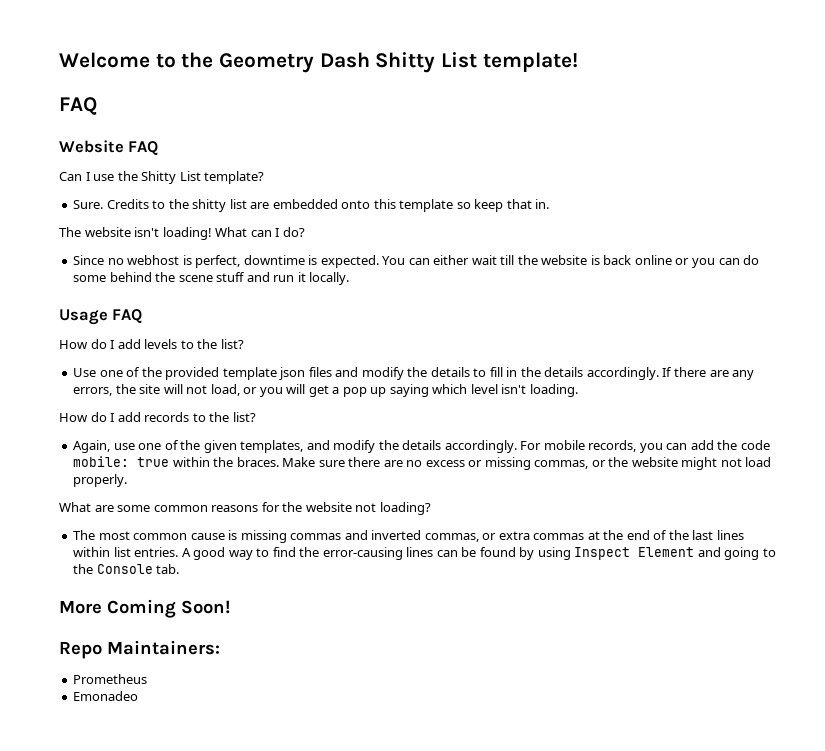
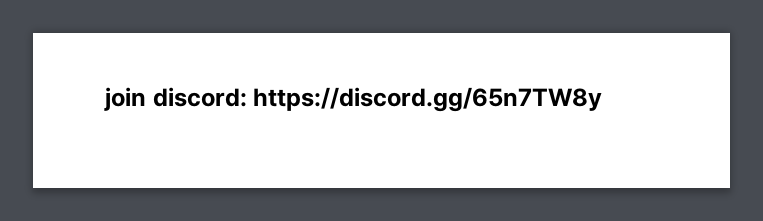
[59,52,578,73] [59,97,97,115] [59,140,159,155] [59,171,265,184] [73,199,550,212] [59,227,305,240] [73,255,760,268] [73,272,350,285] [59,309,143,325] [59,339,244,349] [73,367,755,380] [73,384,578,397] [59,412,256,422] [73,440,770,453] [73,456,772,470] [73,474,128,487] [59,502,431,515] [73,530,744,543] [73,547,776,560] [73,564,180,574] [59,599,230,618] [59,640,220,659] [73,674,148,684] [73,691,139,701] Welcome to the Geometry Dash Shitty List template! // FAQ // Website FAQ // Can I use the Shitty List template? // Sure. Credits to the shitty list are embedded onto this template so keep that in. // The website isn't loading! What can I do? // Since no webhost is perfect, downtime is expected. You can either wait till the website is back online or you can do some behind the scene stuff and run it locally. // Usage FAQ // How do I add levels to the list? // Use one of the provided template json files and modify the details to fill in the details accordingly. If there are any errors, the site will not load, or you will get a pop up saying which level isn't loading. // How do I add records to the list? // Again, use one of the given templates, and modify the details accordingly. For mobile records, you can add the code mobile: true within the braces. Make sure there are no excess or missing commas, or the website might not load properly. // What are some common reasons for the website not loading? // The most common cause is missing commas and inverted commas, or extra commas at the end of the last lines within list entries. A good way to find the error-causing lines can be found by using Inspect Element and going to the Console tab. // More Coming Soon! // Repo Maintainers: // Prometheus // Emonadeo -> [104,87,603,112] join discord: https://discord.gg/65n7TW8y

